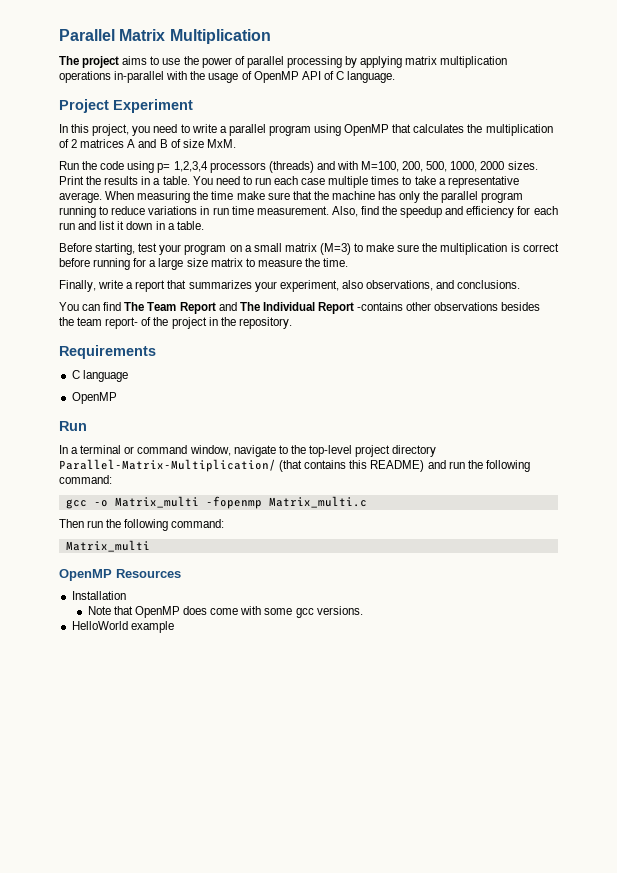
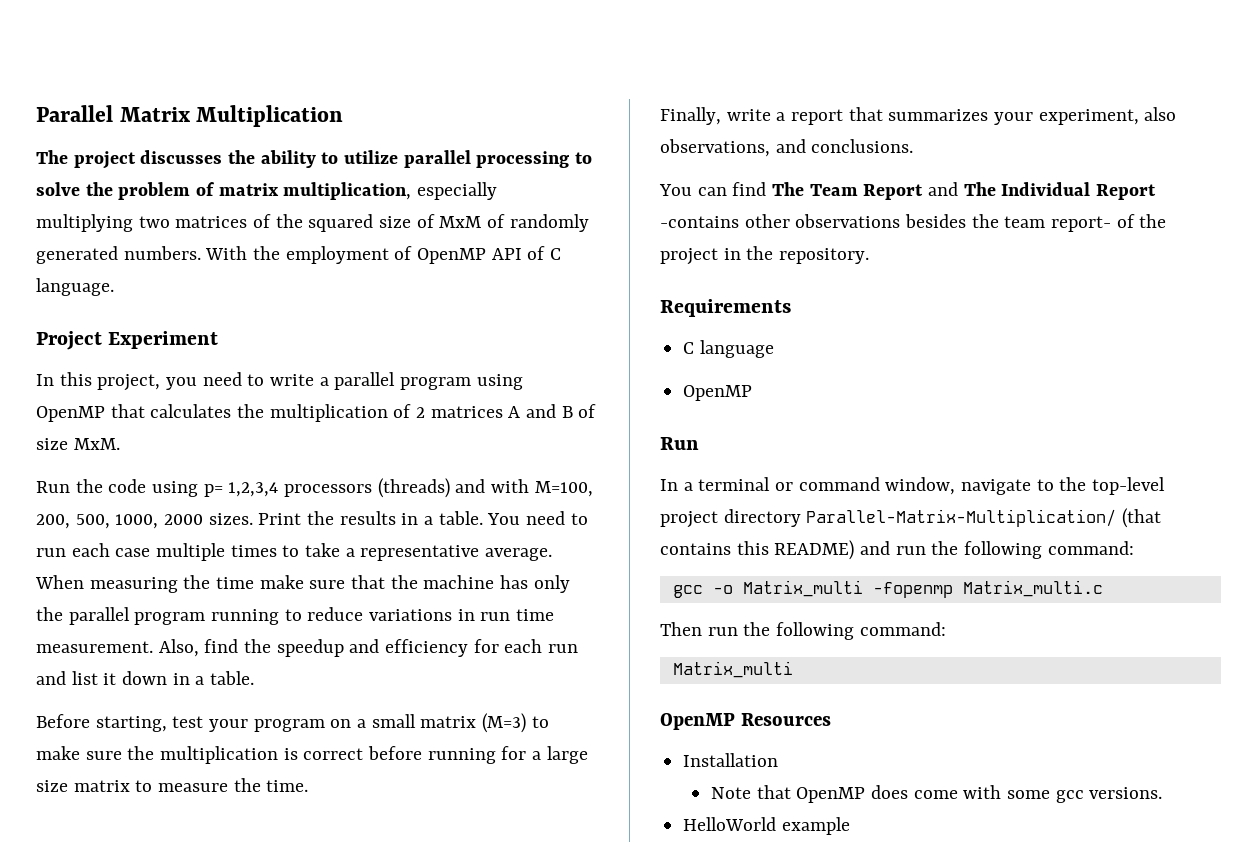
[122,56,508,68] [59,71,239,83] aims to use the power of parallel processing by applying matrix multiplication operations in-parallel with the usage -> [140,150,593,168] [36,182,498,200] [36,214,589,232] [36,246,389,264] discusses the ability to utilize parallel processing to solve the problem of matrix multiplication, especially multiplying two matrices of the squared size of MxM of randomly generated numbers. With the employment

